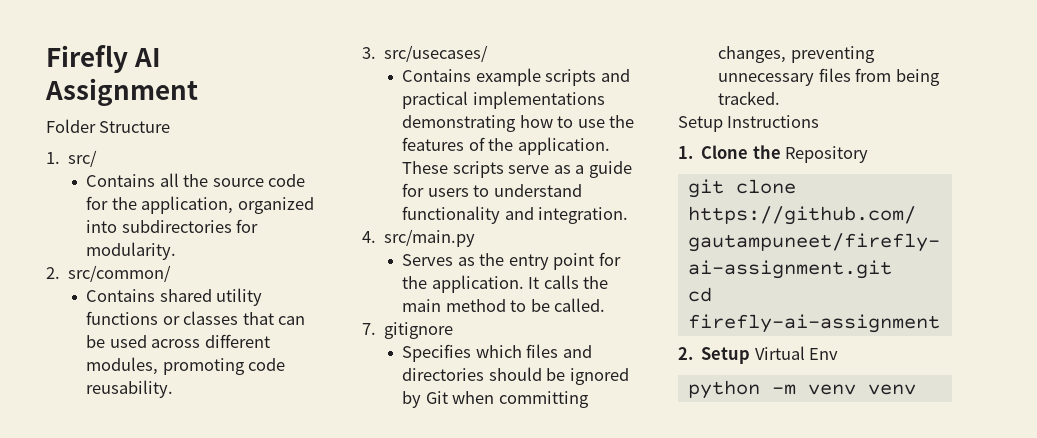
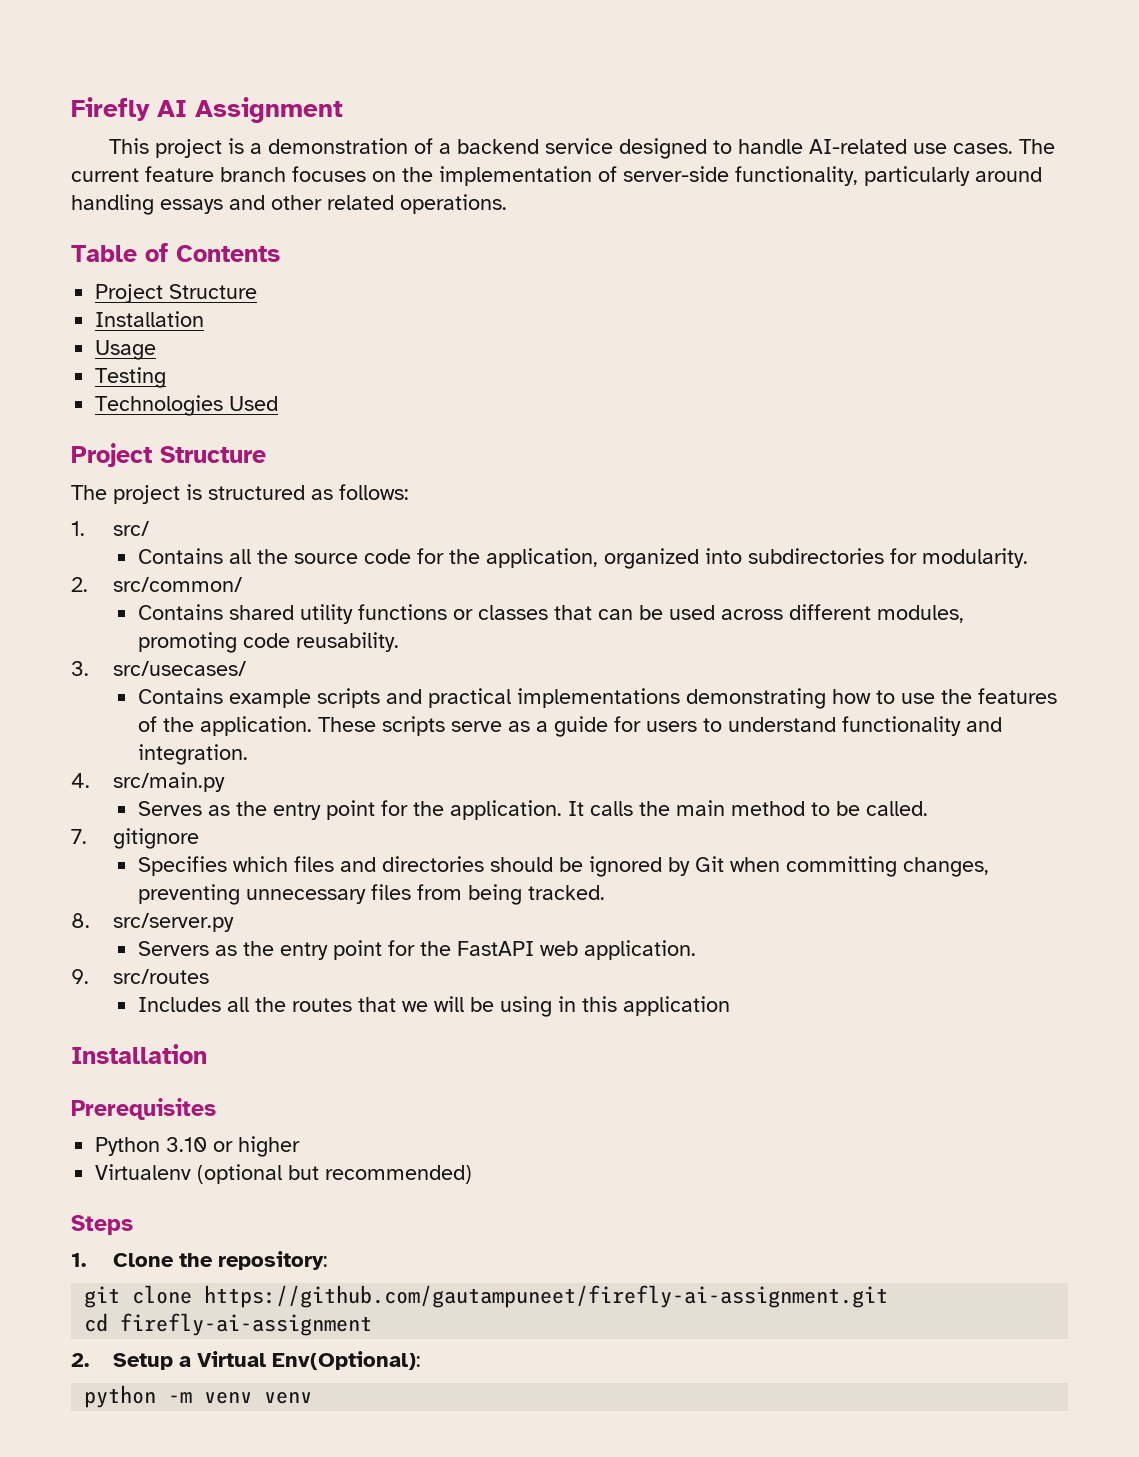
[46,119,171,133] Folder Structure -> [108,138,1055,159] [71,166,1042,186] [71,194,507,215] [71,243,280,262] [95,284,258,303] [95,311,205,327] [95,340,157,360] [95,367,167,388] [95,395,279,416] [71,443,266,467] [71,484,409,504] This project is a demonstration of a backend service designed to handle AI-related use cases. The current feature branch focuses on the implementation of server-side functionality, particularly around handling essays and other related operations. // Table of Contents // Project Structure // Installation // Usage // Testing // Technologies Used // Project Structure // The project is structured as follows:
[678,115,820,132] Setup Instructions -> [71,913,235,932] [137,940,696,960] [71,969,210,984] [137,996,730,1017] [71,1044,207,1064] [71,1098,216,1120] [95,1136,301,1157] [95,1164,473,1184] [71,1215,133,1235] 8. src/server.py // Servers as the entry point for the FastAPI web application. // 9. src/routes // Includes all the routes that we will be using in this application // Installation // Prerequisites // Python 3.10 or higher // Virtualenv (optional but recommended) // Steps
[785,146,869,163] Repository -> [218,1251,329,1270] repository:
[754,346,839,360] Virtual Env -> [179,1351,422,1370] a Virtual Env(Optional):

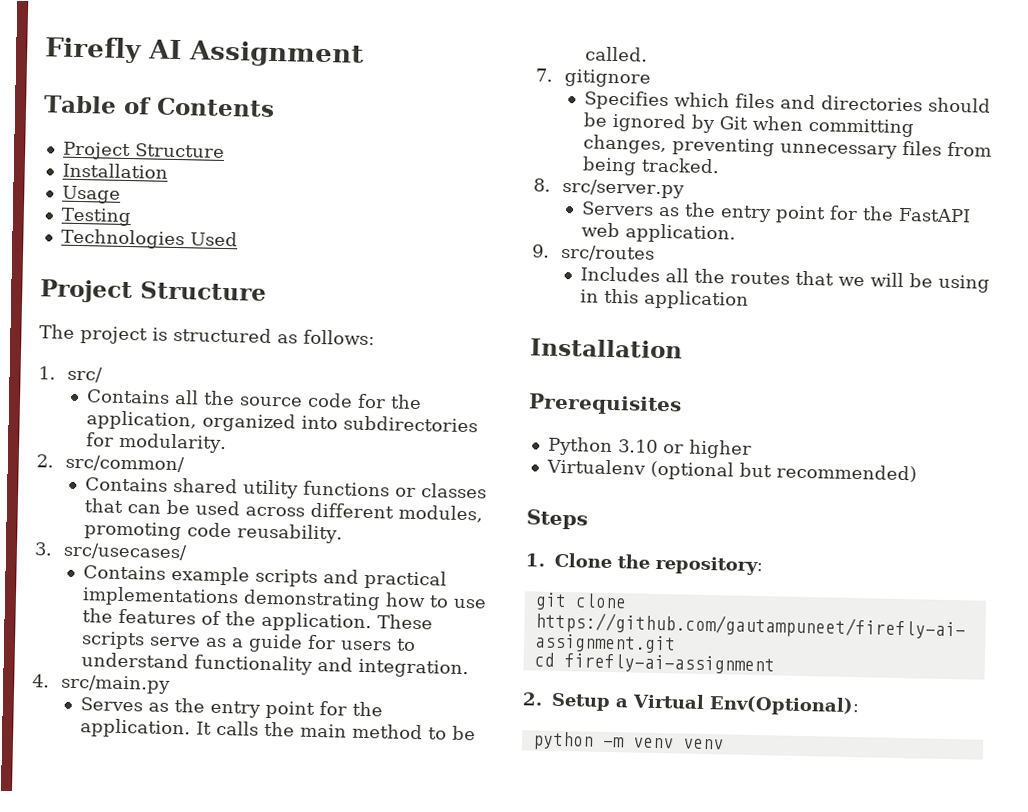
[108,138,1055,159] [71,166,1042,186] [71,194,507,215] // This project is a demonstration of a backend service designed to handle AI-related use cases. The current feature branch focuses on the implementation of server-side functionality, particularly around handling essays and other related operations. -> (364, 54) none

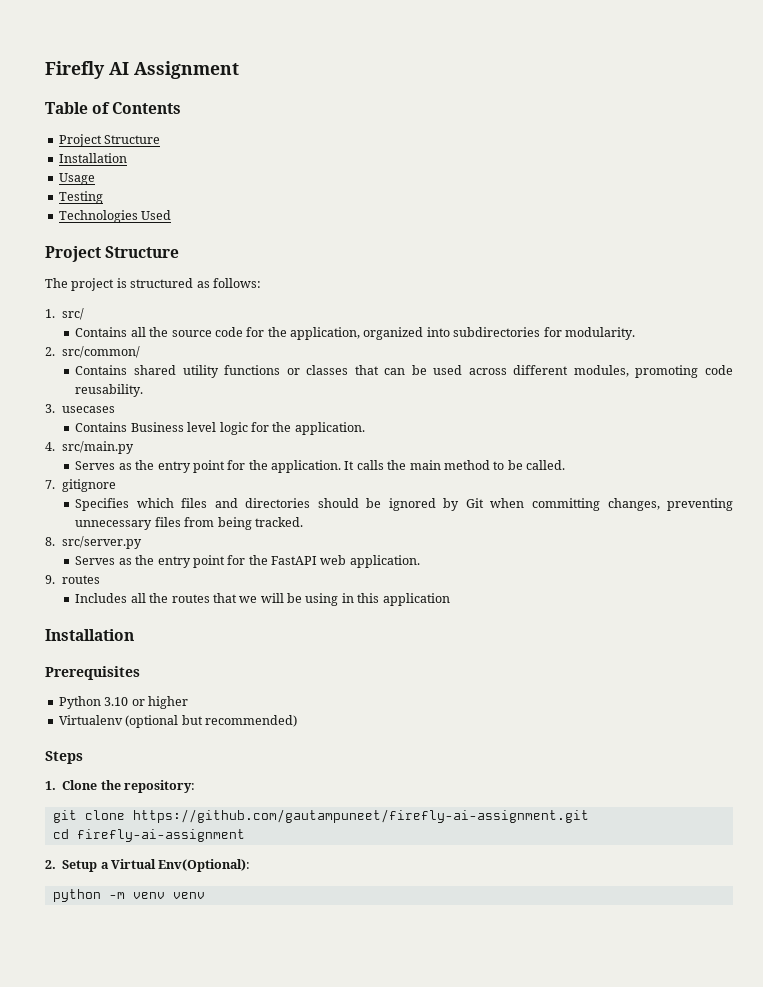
[63,542,189,561] [83,565,448,590] [82,586,488,611] [82,608,434,633] [81,631,417,653] [81,652,470,679] src/usecases/ // Contains example scripts and practical implementations demonstrating how to use the features of the application. These scripts serve as a guide for users to understand functionality and integration. -> [61,406,115,413] [75,422,365,435] usecases // Contains Business level logic for the application.
[581,201,655,216] Servers -> [75,556,116,565] Serves
[561,244,656,262] src/routes -> [61,575,100,584] routes

